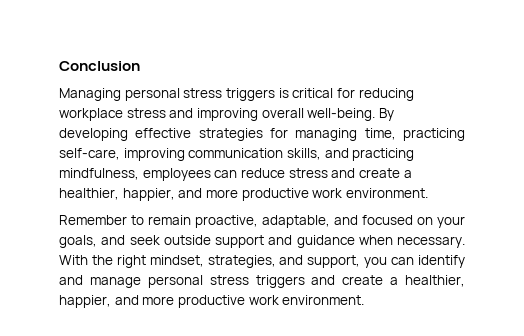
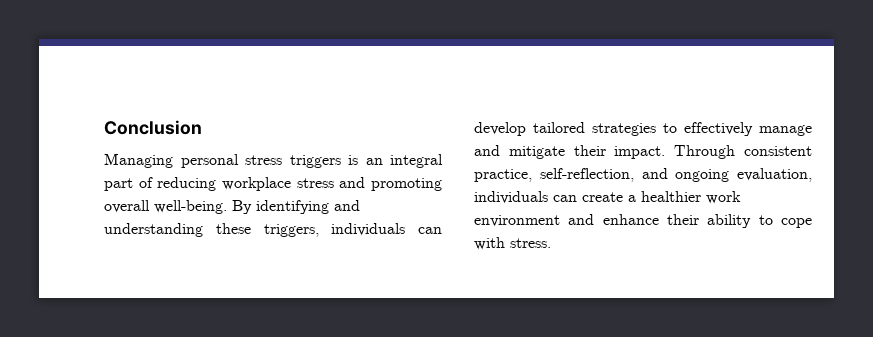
[292,88,355,98] critical for -> [365,154,443,168] [104,177,153,191] an integral part of
[196,108,258,121] improving -> [371,178,442,191] promoting
[59,128,465,141] [59,148,415,161] [59,168,412,181] [59,188,428,201] [59,215,465,228] [59,235,465,248] [59,255,466,268] [59,275,465,288] [59,295,365,308] developing effective strategies for managing time, practicing self-care, improving communication skills, and practicing mindfulness, employees can reduce stress and create a healthier, happier, and more productive work environment. // Remember to remain proactive, adaptable, and focused on your goals, and seek outside support and guidance when necessary. With the right mindset, strategies, and support, you can identify and manage personal stress triggers and create a healthier, happier, and more productive work environment. -> [256,200,360,214] [104,223,442,237] [474,122,812,136] [474,145,812,159] [474,168,812,182] [474,191,741,204] [474,214,812,228] [474,237,551,250] identifying and understanding these triggers, individuals can develop tailored strategies to effectively manage and mitigate their impact. Through consistent practice, self-reflection, and ongoing evaluation, individuals can create a healthier work environment and enhance their ability to cope with stress.

